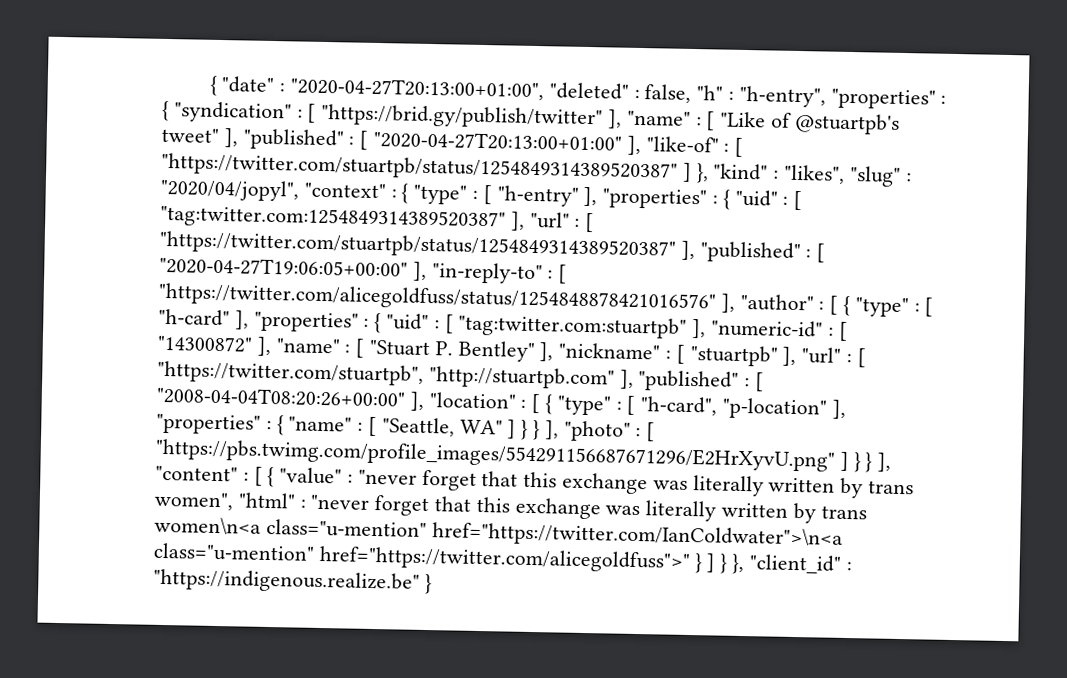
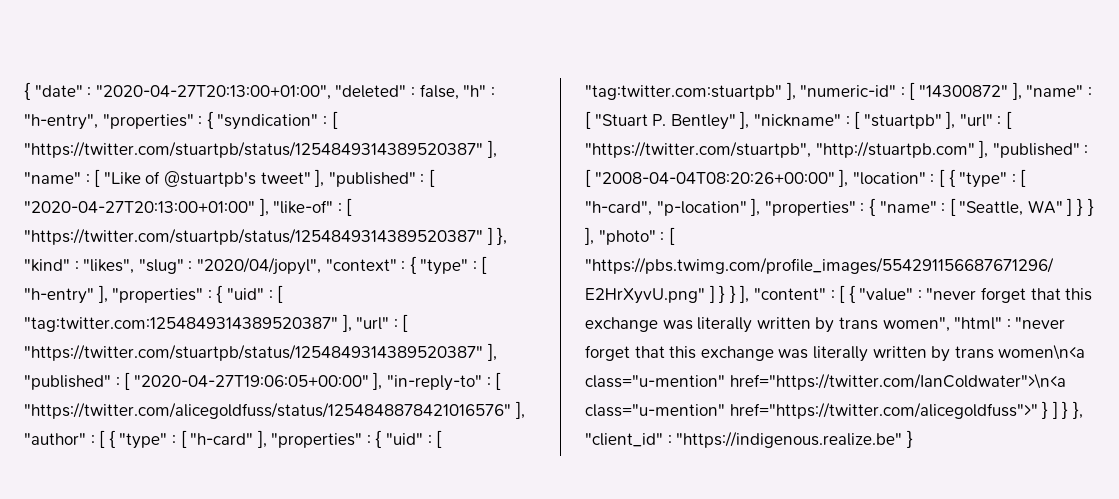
[321,103,604,130] "https://brid.gy/publish/twitter" -> [24,141,483,158] "https://twitter.com/stuartpb/status/1254849314389520387"

